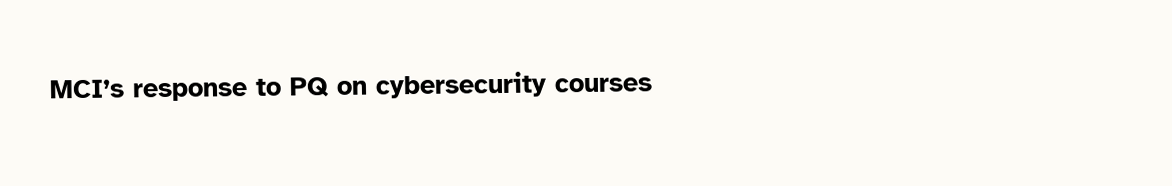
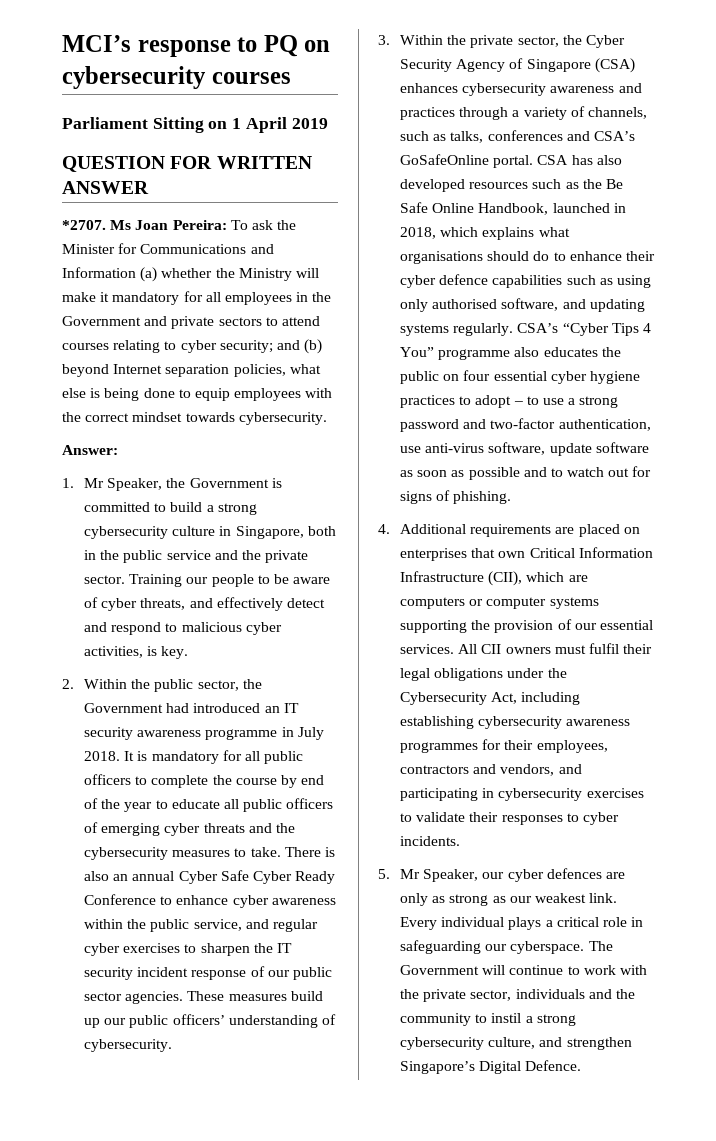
(652, 85) none -> [62,117,328,133] [62,156,312,172] [62,181,149,194] [62,220,297,230] [62,243,274,254] [62,267,319,282] [62,291,332,305] [62,316,320,329] [62,339,323,354] [62,364,321,377] [62,388,333,401] [62,412,327,425] [62,445,118,455] [62,478,282,491] [83,502,257,515] [83,526,336,539] [83,550,309,563] [83,574,331,587] [83,597,325,611] [83,622,282,635] [83,646,189,659] [62,679,262,692] [83,703,299,713] [83,727,324,740] [83,750,304,764] [83,774,325,788] [83,798,334,812] [83,822,295,836] [83,847,335,860] [83,870,336,884] [83,894,336,908] [83,919,318,932] [83,943,292,956] [83,966,332,980] [83,991,323,1004] [83,1014,336,1028] [83,1039,172,1052] [378,35,625,48] [399,58,635,73] [399,83,642,96] [399,106,647,120] [399,130,635,143] [399,154,622,168] [399,179,623,192] [399,202,626,215] [399,227,570,240] [399,251,655,264] [399,274,651,288] [399,298,645,312] [399,323,651,336] [399,347,621,360] [399,370,640,384] [399,395,619,408] [399,418,651,432] [399,442,649,456] [399,466,652,480] [399,490,512,504] [378,524,640,537] [399,547,653,561] [399,571,588,586] [399,597,599,609] [399,619,653,633] [399,643,653,654] [399,668,567,681] [399,692,581,705] [399,716,631,729] [399,739,608,753] [399,764,582,776] [399,788,644,801] [399,812,619,825] [399,836,460,846] [378,868,625,882] [399,893,618,906] [399,917,644,930] [399,940,613,954] [399,965,647,975] [399,989,635,1002] [399,1013,576,1026] [399,1037,632,1050] [399,1060,582,1074] // Parliament Sitting on 1 April 2019 // QUESTION FOR WRITTEN ANSWER // *2707. Ms Joan Pereira: To ask the Minister for Communications and Information (a) whether the Ministry will make it mandatory for all employees in the Government and private sectors to attend courses relating to cyber security; and (b) beyond Internet separation policies, what else is being done to equip employees with the correct mindset towards cybersecurity. // Answer: // 1. Mr Speaker, the Government is committed to build a strong cybersecurity culture in Singapore, both in the public service and the private sector. Training our people to be aware of cyber threats, and effectively detect and respond to malicious cyber activities, is key. // 2. Within the public sector, the Government had introduced an IT security awareness programme in July 2018. It is mandatory for all public officers to complete the course by end of the year to educate all public officers of emerging cyber threats and the cybersecurity measures to take. There is also an annual Cyber Safe Cyber Ready Conference to enhance cyber awareness within the public service, and regular cyber exercises to sharpen the IT security incident response of our public sector agencies. These measures build up our public officers’ understanding of cybersecurity. // 3. Within the private sector, the Cyber Security Agency of Singapore (CSA) enhances cybersecurity awareness and practices through a variety of channels, such as talks, conferences and CSA’s GoSafeOnline portal. CSA has also developed resources such as the Be Safe Online Handbook, launched in 2018, which explains what organisations should do to enhance their cyber defence capabilities such as using only authorised software, and updating systems regularly. CSA’s “Cyber Tips 4 You” programme also educates the public on four essential cyber hygiene practices to adopt – to use a strong password and two-factor authentication, use anti-virus software, update software as soon as possible and to watch out for signs of phishing. // 4. Additional requirements are placed on enterprises that own Critical Information Infrastructure (CII), which are computers or computer systems supporting the provision of our essential services. All CII owners must fulfil their legal obligations under the Cybersecurity Act, including establishing cybersecurity awareness programmes for their employees, contractors and vendors, and participating in cybersecurity exercises to validate their responses to cyber incidents. // 5. Mr Speaker, our cyber defences are only as strong as our weakest link. Every individual plays a critical role in safeguarding our cyberspace. The Government will continue to work with the private sector, individuals and the community to instil a strong cybersecurity culture, and strengthen Singapore’s Digital Defence.

